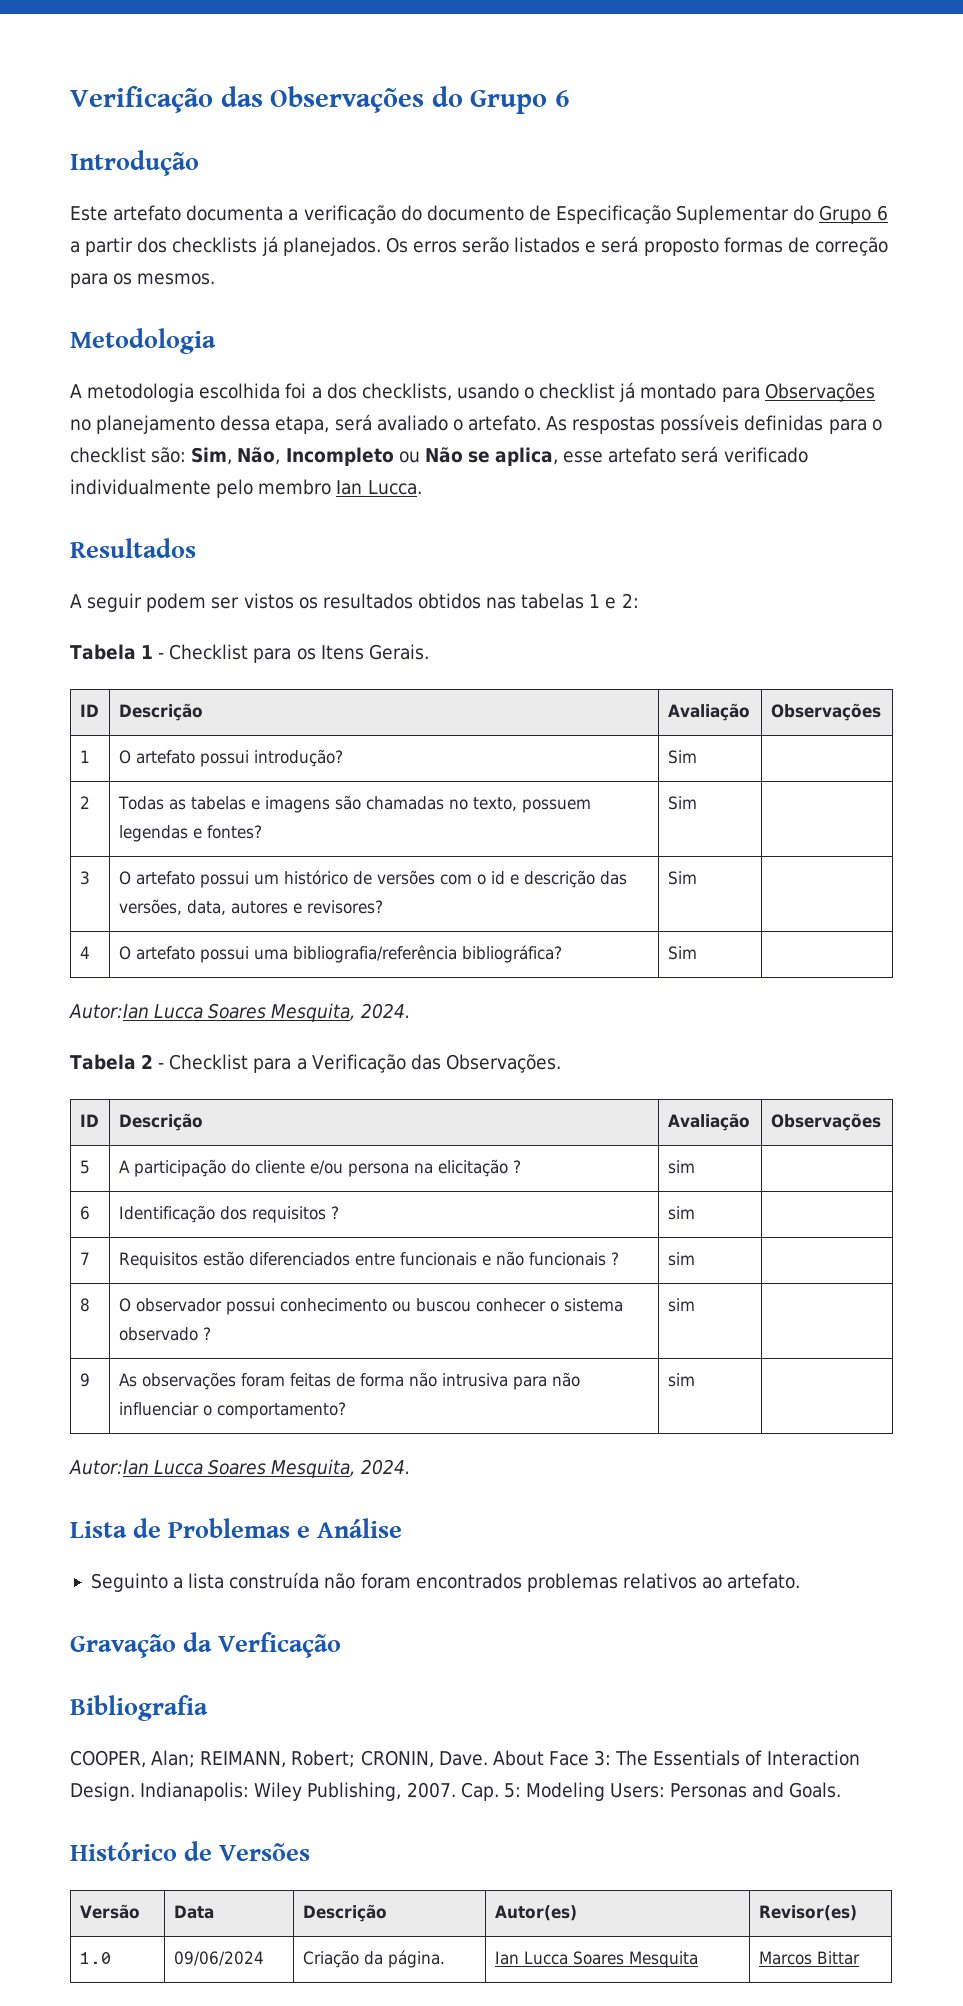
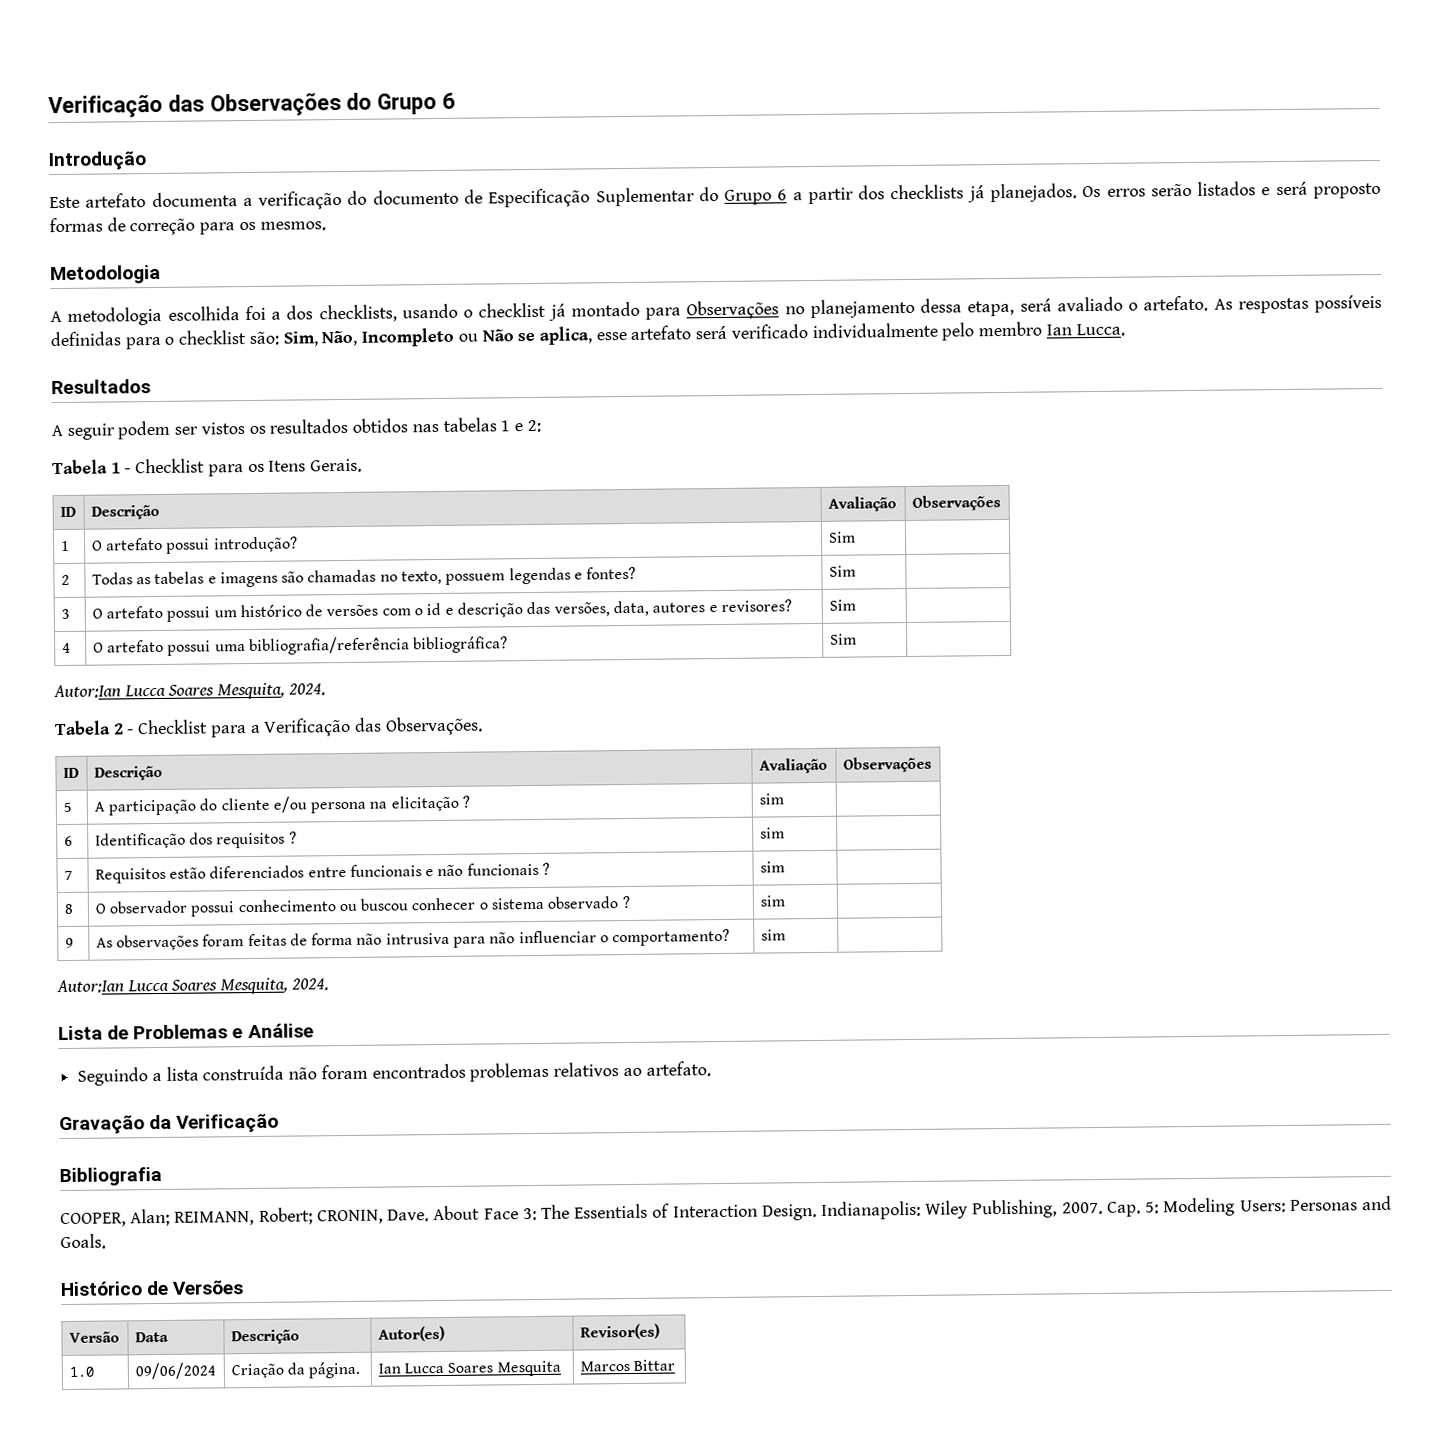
[90,1573,168,1592] Seguinto -> [77,1067,149,1086] Seguindo
[218,1632,342,1658] Verficação -> [176,1113,280,1133] Verificação

